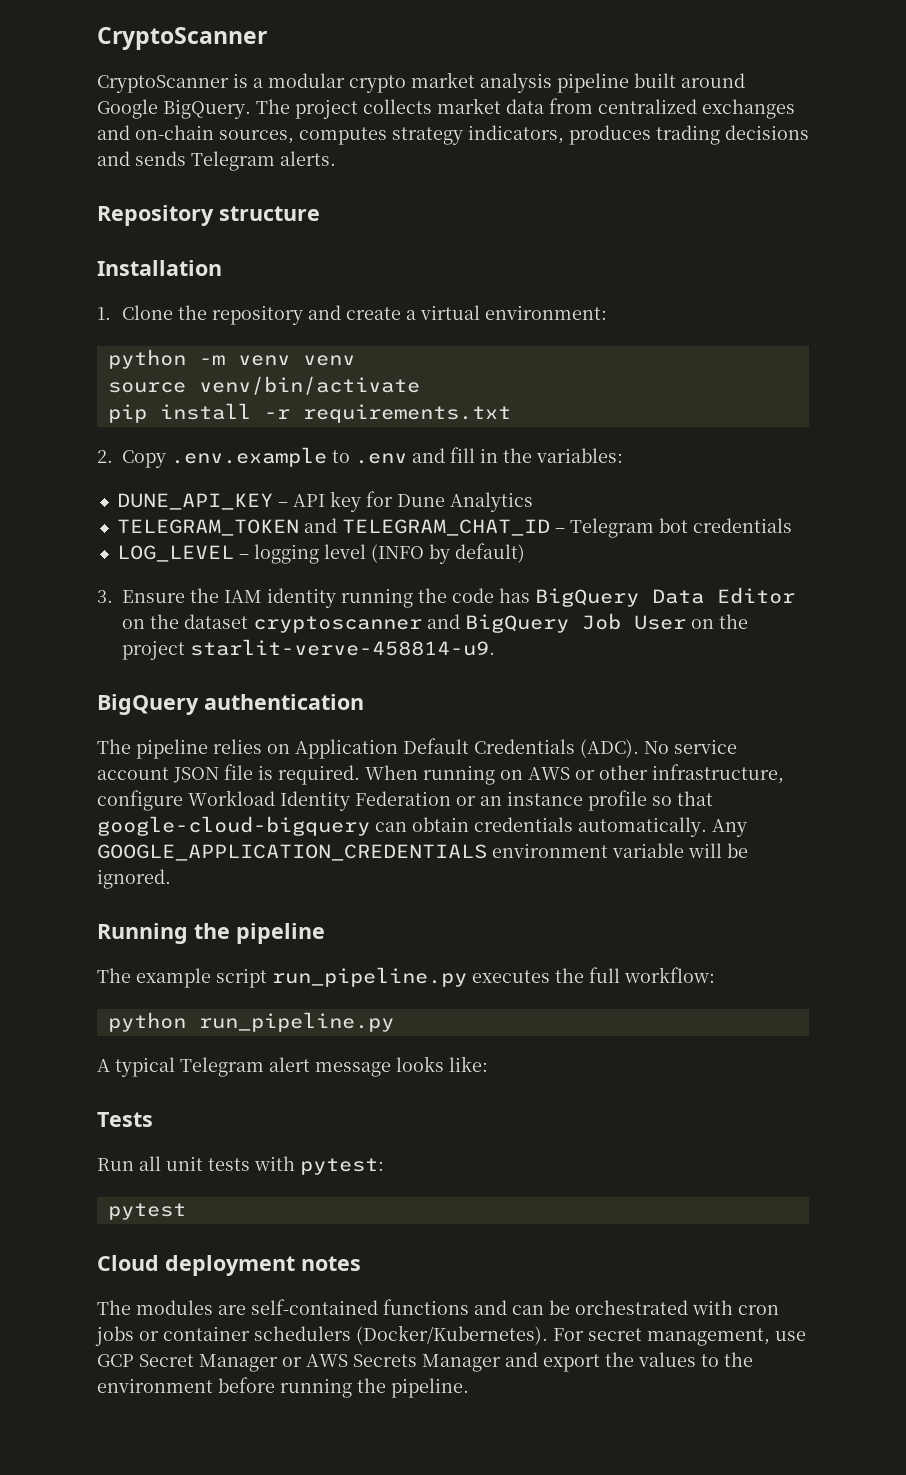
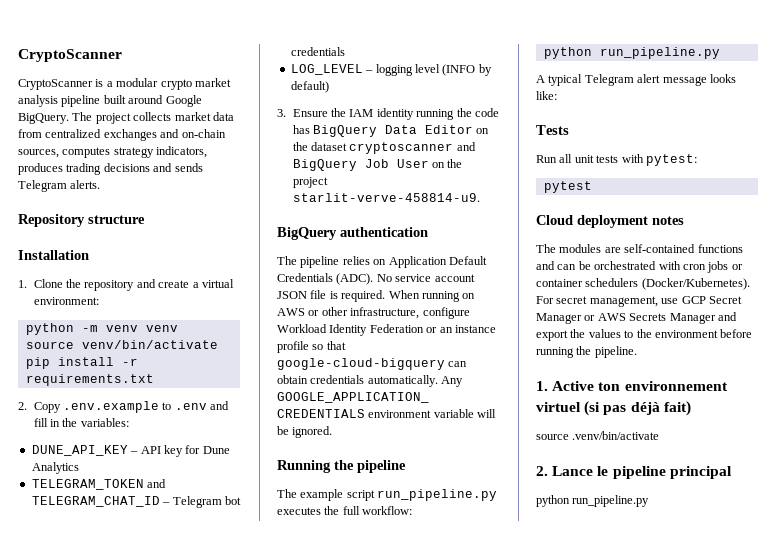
(469, 1388) none -> [536,381,728,391] [536,401,691,416] [536,431,660,440] [536,466,732,479] [536,495,650,507] // 1. Active ton environnement virtuel (si pas déjà fait) // source .venv/bin/activate // 2. Lance le pipeline principal // python run_pipeline.py

